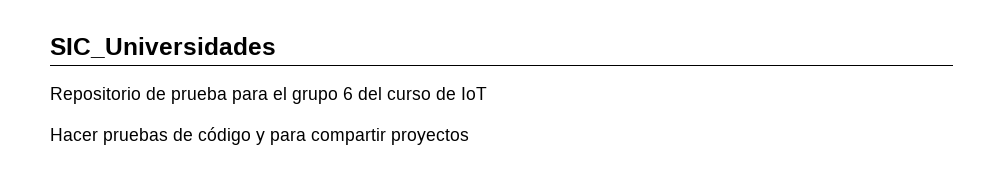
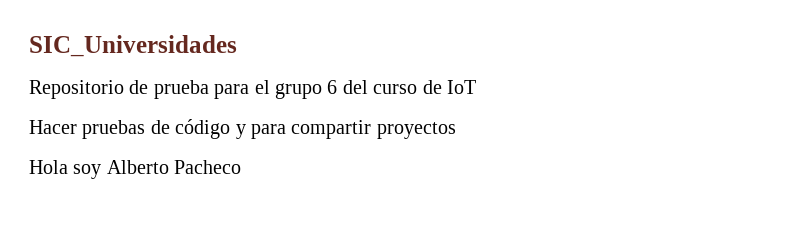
(469, 137) none -> [29,160,242,179] // Hola soy Alberto Pacheco

